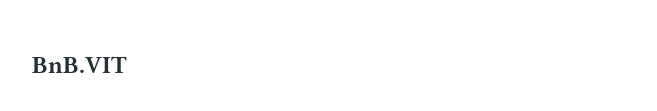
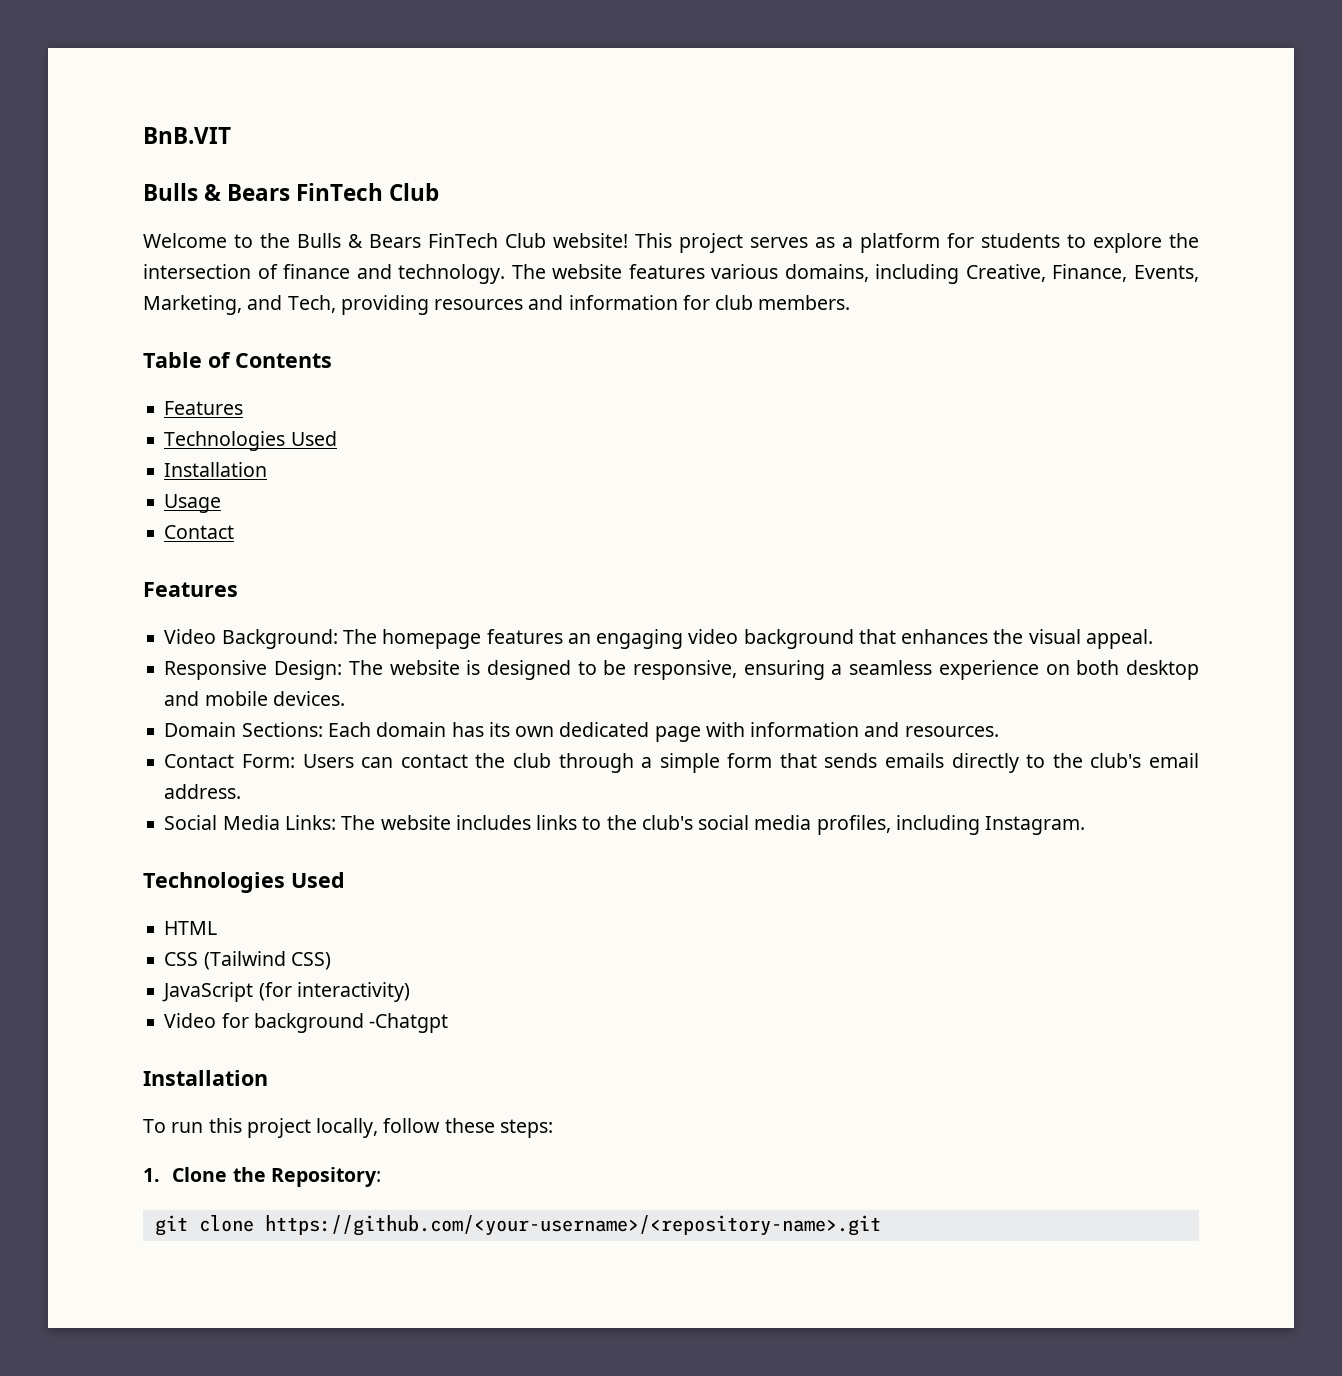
(127, 64) none -> [143,183,440,201] [143,233,1199,253] [143,264,1199,284] [143,295,851,315] [143,352,332,368] [164,401,244,415] [164,431,337,451] [164,462,268,477] [164,494,222,513] [164,525,235,539] [143,582,238,597] [164,629,1153,649] [164,660,1200,680] [164,691,345,706] [164,722,999,742] [164,753,1199,773] [164,784,242,799] [164,815,1086,835] [143,872,345,893] [164,921,218,935] [164,951,331,970] [162,982,410,1002] [164,1013,449,1033] [143,1070,268,1086] [143,1118,553,1138] [143,1167,381,1187] [154,1215,881,1236] // Bulls & Bears FinTech Club // Welcome to the Bulls & Bears FinTech Club website! This project serves as a platform for students to explore the intersection of finance and technology. The website features various domains, including Creative, Finance, Events, Marketing, and Tech, providing resources and information for club members. // Table of Contents // Features // Technologies Used // Installation // Usage // Contact // Features // Video Background: The homepage features an engaging video background that enhances the visual appeal. // Responsive Design: The website is designed to be responsive, ensuring a seamless experience on both desktop and mobile devices. // Domain Sections: Each domain has its own dedicated page with information and resources. // Contact Form: Users can contact the club through a simple form that sends emails directly to the club's email address. // Social Media Links: The website includes links to the club's social media profiles, including Instagram. // Technologies Used // HTML // CSS (Tailwind CSS) // JavaScript (for interactivity) // Video for background -Chatgpt // Installation // To run this project locally, follow these steps: // 1. Clone the Repository: // git clone https://github.com/<your-username>/<repository-name>.git

